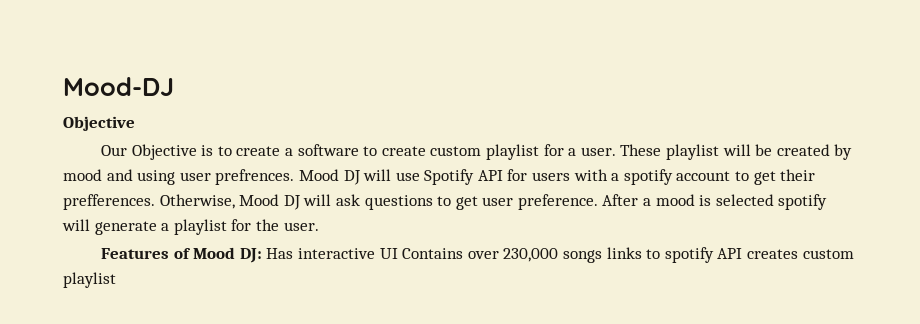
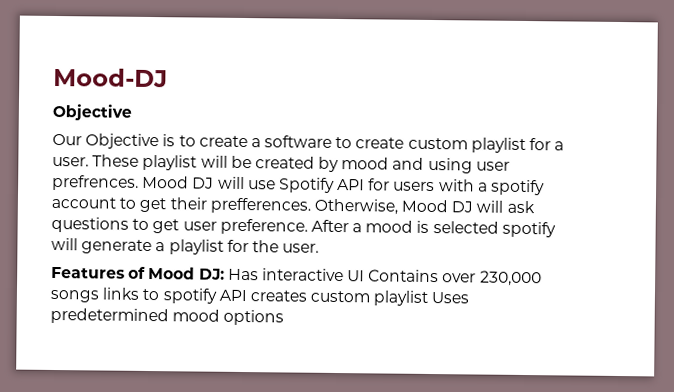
(116, 280) none -> [431,292,470,304] [50,307,285,326] Uses predetermined mood options

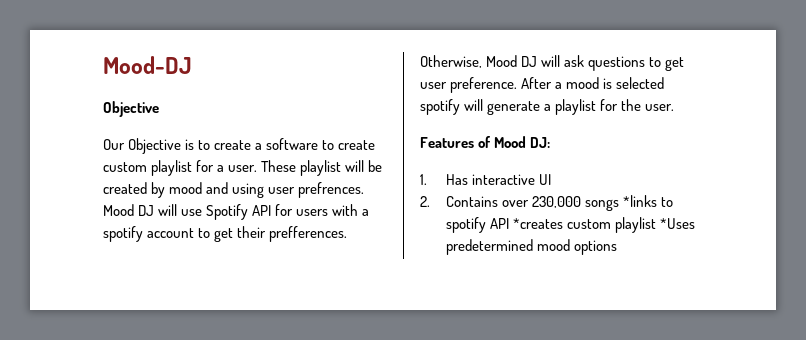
(225, 274) none -> [420,174,427,185] // 1.
(366, 276) none -> [420,196,430,207] // 2.
[102,287,141,300] links -> [623,195,658,207] *links
[249,290,470,306] creates custom playlist Uses -> [513,217,696,233] *creates custom playlist *Uses

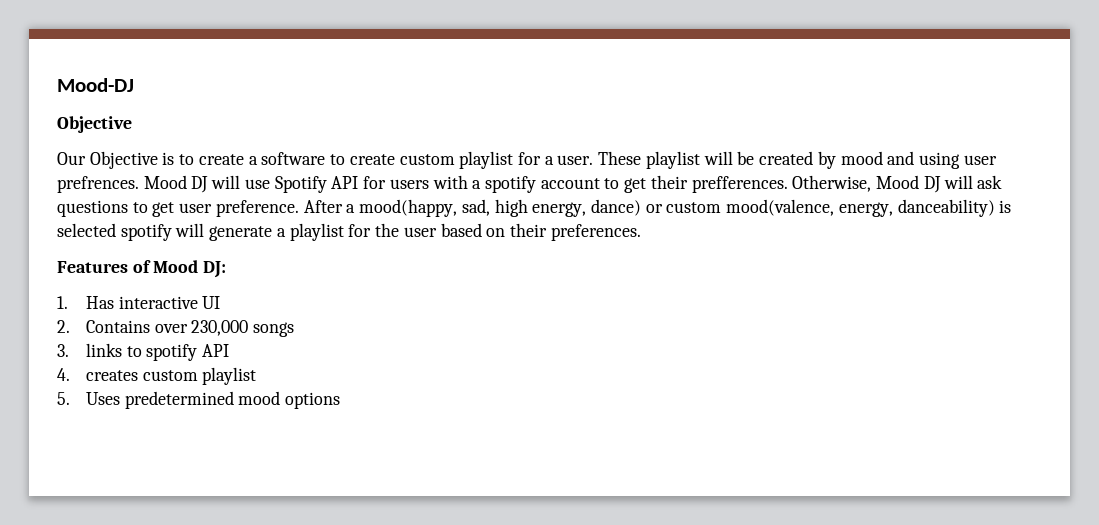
[566,77,600,89] mood -> [359,199,995,217] mood(happy, sad, high energy, dance) or custom mood(valence, energy, danceability)
[645,104,675,111] user. -> [403,223,641,241] user based on their preferences.
[623,195,658,207] *links -> [57,343,122,357] // 3. links
[513,217,696,233] *creates custom playlist *Uses -> [57,367,257,385] [57,392,120,405] // 4. creates custom playlist // 5. Uses

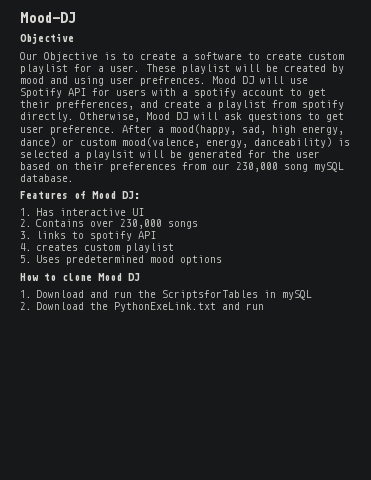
[691,176,788,193] prefferences. -> [56,100,344,110] [20,112,74,122] prefferences, and create a playlist from spotify directly.
[120,223,344,241] spotify will generate a playlist -> [74,150,242,160] a playlsit will be generated
[550,224,641,241] preferences. -> [110,162,344,172] [20,174,74,182] preferences from our 230,000 song mySQL database.
(341, 400) none -> [20,273,140,281] [20,290,313,300] [20,302,265,312] // How to clone Mood DJ // 1. Download and run the ScriptsforTables in mySQL // 2. Download the PythonExeLink.txt and run

